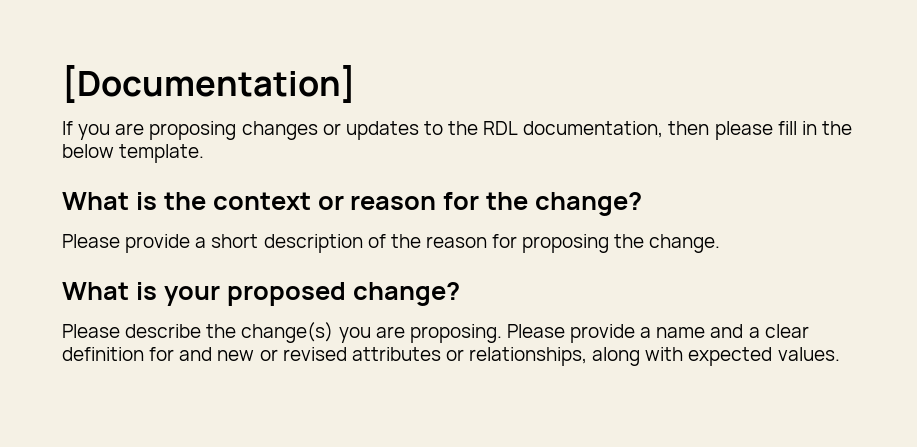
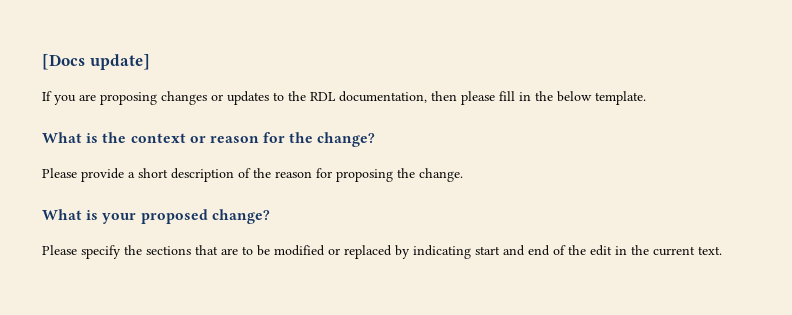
[62,65,356,103] [Documentation] -> [42,54,150,70] [Docs update]
[125,322,809,343] [62,347,840,366] describe the change(s) you are proposing. Please provide a name and a clear definition for and new or revised attributes or relationships, along with expected values. -> [81,245,722,259] specify the sections that are to be modified or replaced by indicating start and end of the edit in the current text.

